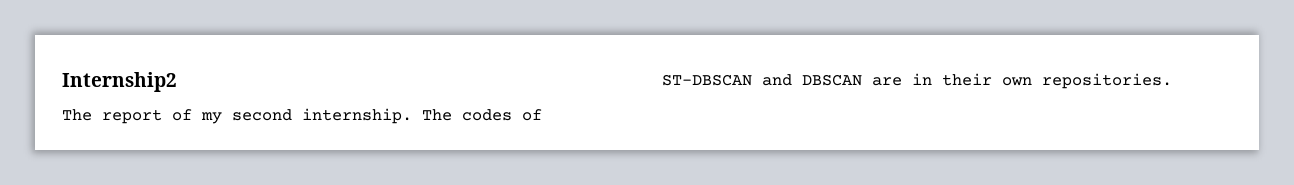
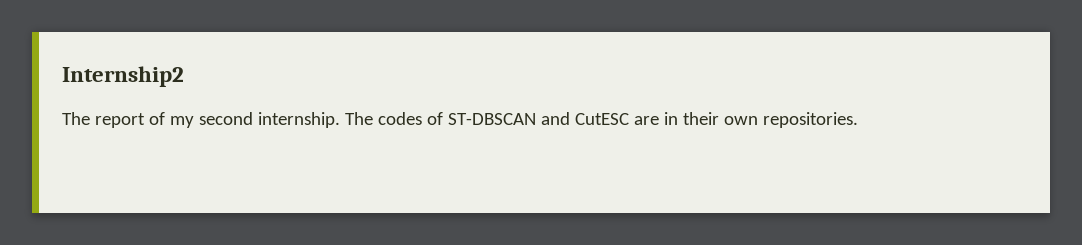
[802,74,862,86] DBSCAN -> [574,113,629,125] CutESC

